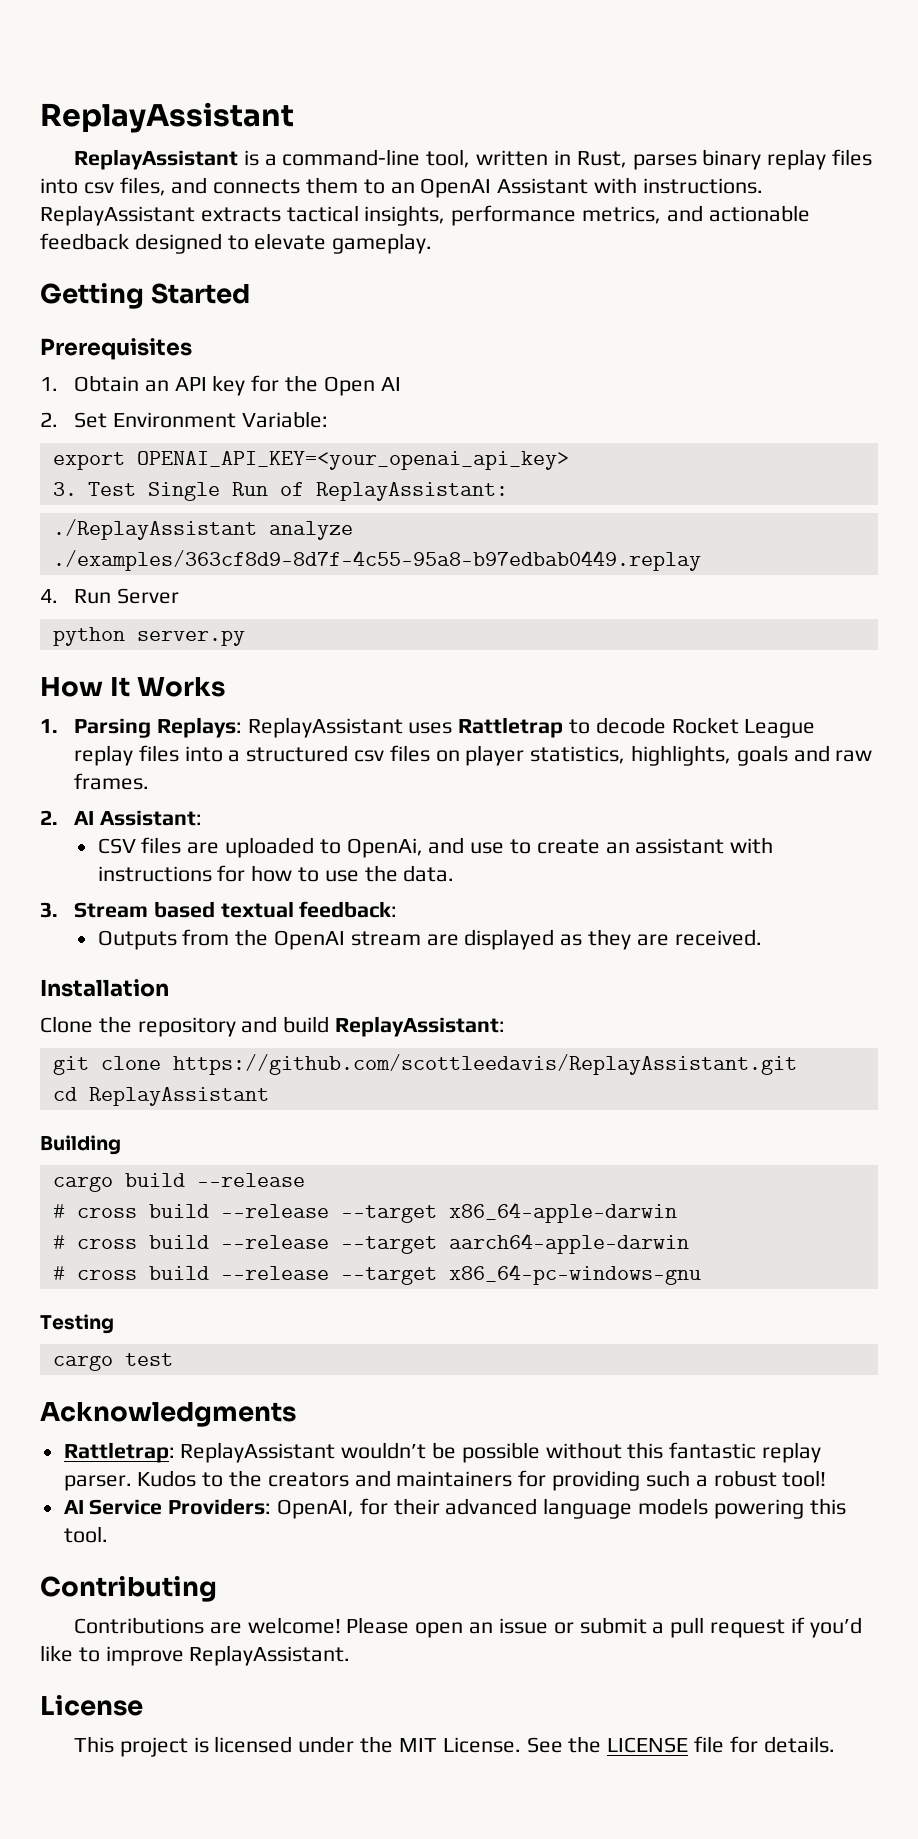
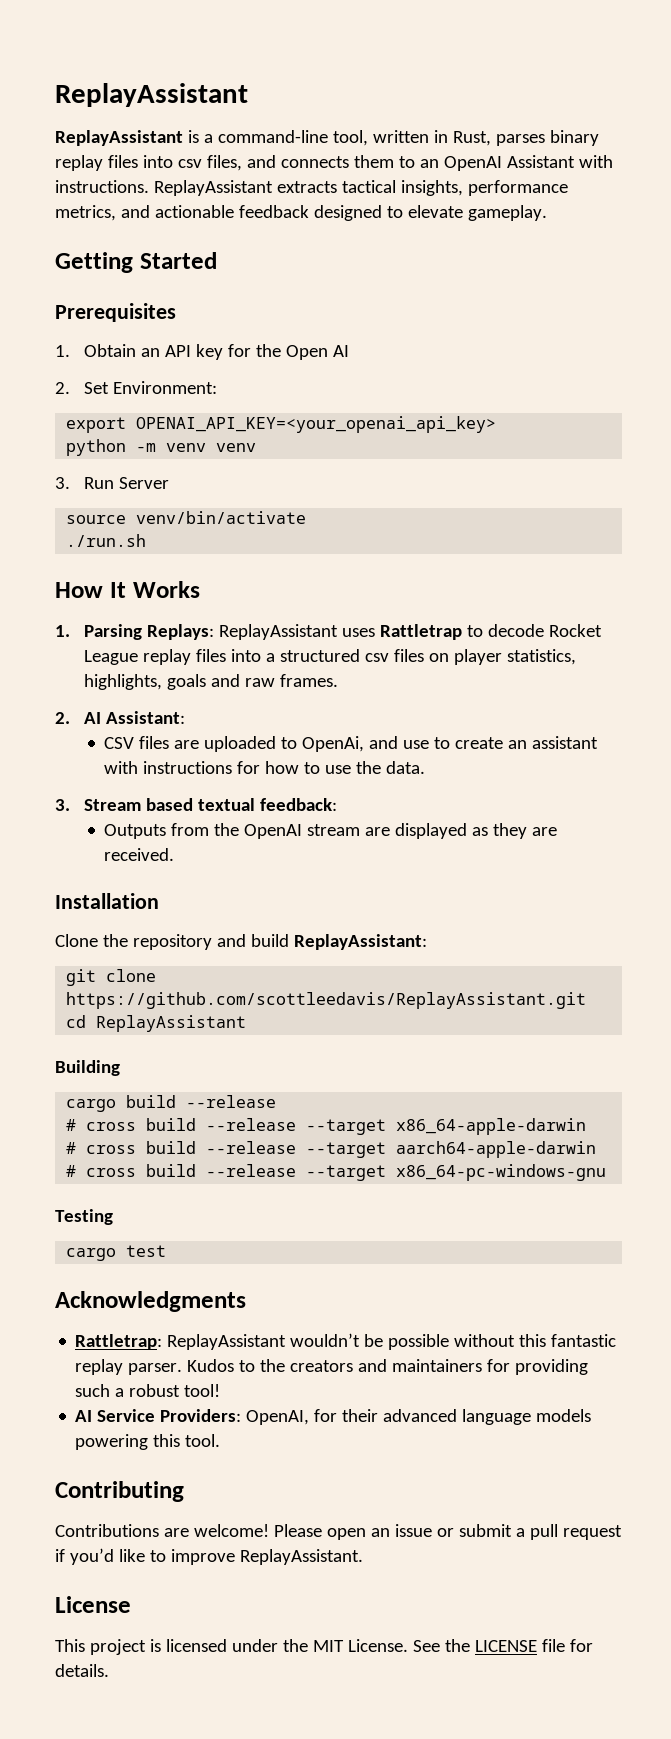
[112,411,328,428] Environment Variable: -> [112,381,217,394] Environment:
[52,482,508,501] [52,519,353,540] [52,550,701,571] [40,589,58,603] 3. Test Single Run of ReplayAssistant: // ./ReplayAssistant analyze ./examples/363cf8d9-8d7f-4c55-95a8-b97edbab0449.replay // 4. -> [66,439,257,456] [55,477,70,489] python -m venv venv // 3.
[52,627,245,646] python server.py -> [66,511,307,524] [66,534,147,547] source venv/bin/activate // ./run.sh

